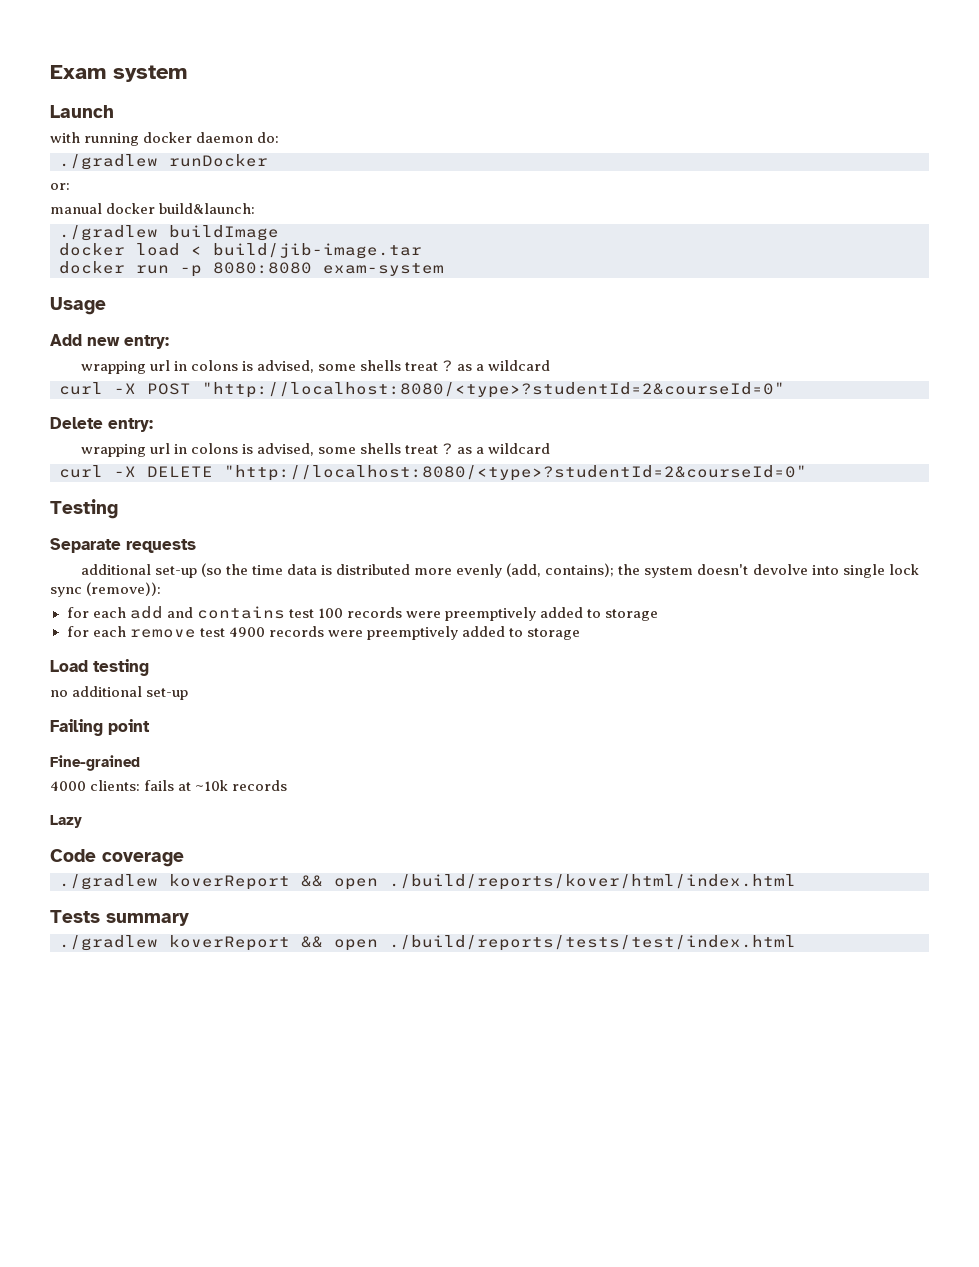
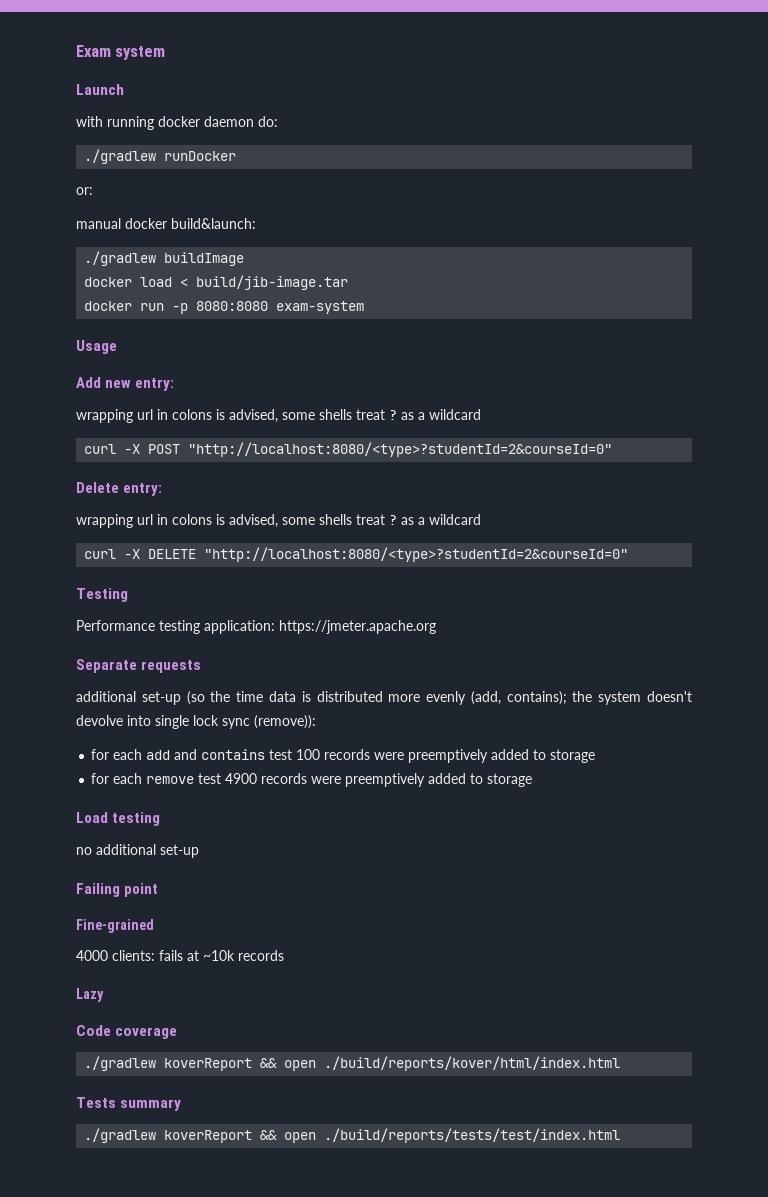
(118, 509) none -> [76,620,436,634] // Performance testing application: https://jmeter.apache.org

